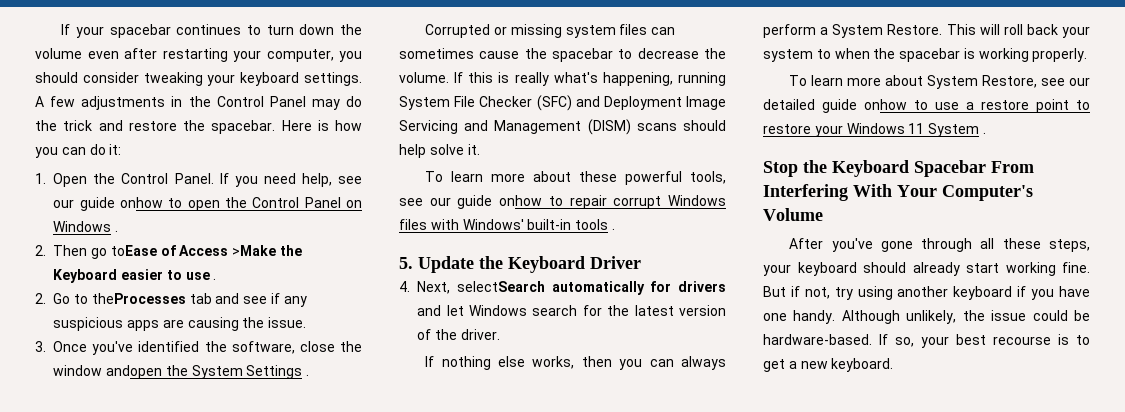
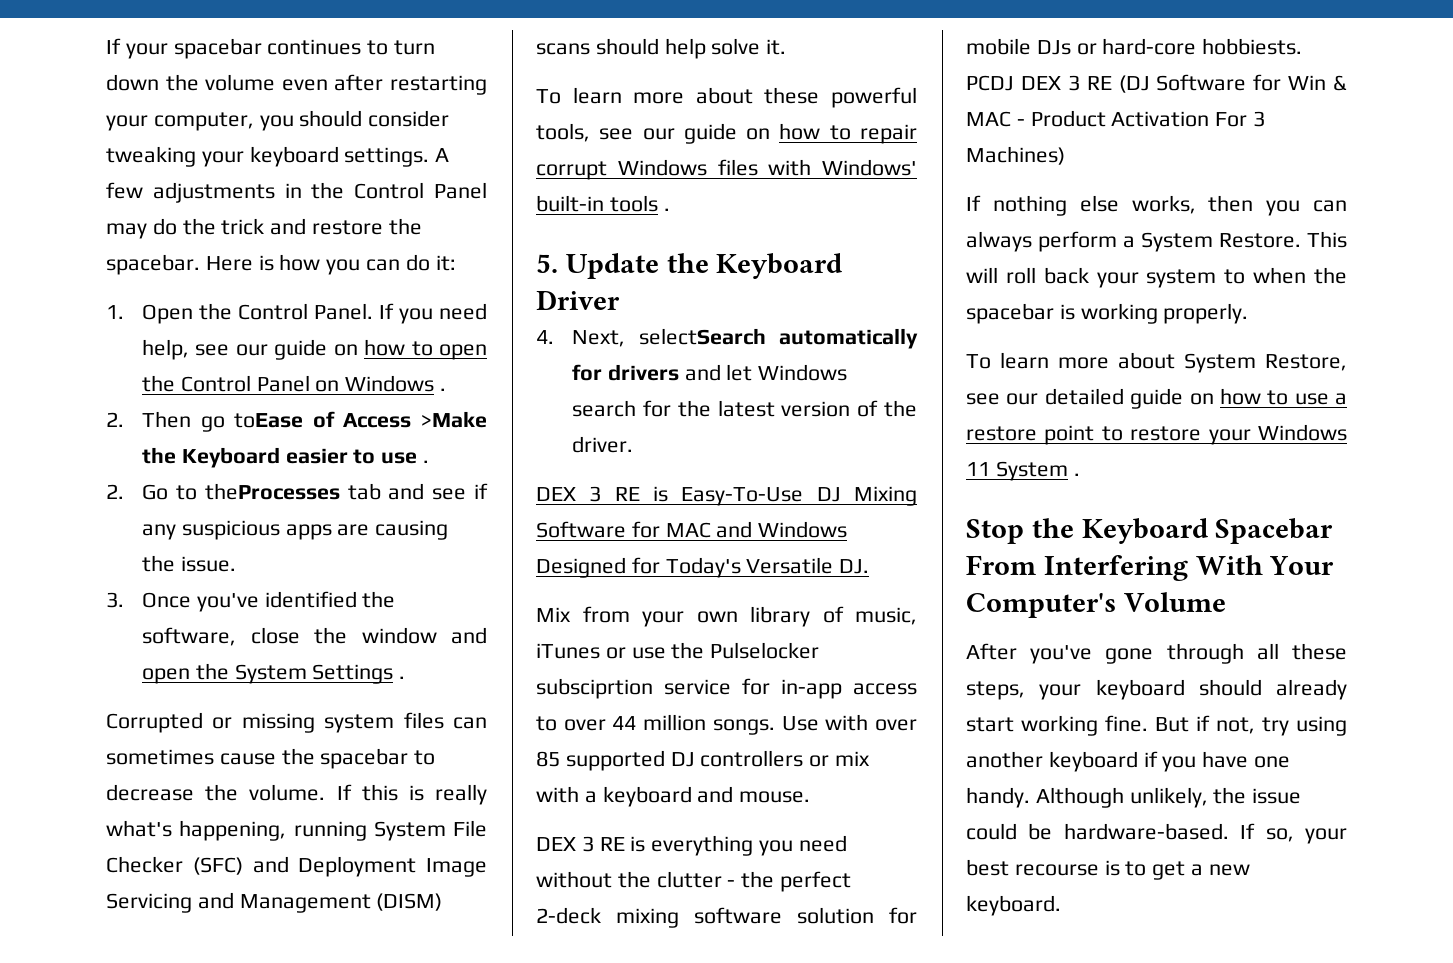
[119,197,163,208] onhow -> [333,339,406,356] on how
[106,365,163,379] andopen -> [451,627,487,644] [142,668,191,684] and open
[499,195,543,206] onhow -> [746,123,821,140] on how
(500, 334) none -> [536,486,917,506] [536,521,848,538] [536,557,870,578] [536,606,917,627] [536,642,820,659] [536,678,917,699] [536,714,917,735] [536,750,871,771] [536,786,811,807] [536,835,847,856] [536,871,852,892] [536,907,917,928] [966,38,1303,55] [966,74,1347,93] [966,110,1266,127] [966,146,1065,165] // DEX 3 RE is Easy-To-Use DJ Mixing Software for MAC and Windows Designed for Today's Versatile DJ. // Mix from your own library of music, iTunes or use the Pulselocker subsciprtion service for in-app access to over 44 million songs. Use with over 85 supported DJ controllers or mix with a keyboard and mouse. // DEX 3 RE is everything you need without the clutter - the perfect 2-deck mixing software solution for mobile DJs or hard-core hobbiests. PCDJ DEX 3 RE (DJ Software for Win & MAC - Product Activation For 3 Machines)
[864,99,907,110] onhow -> [1189,388,1261,405] on how

